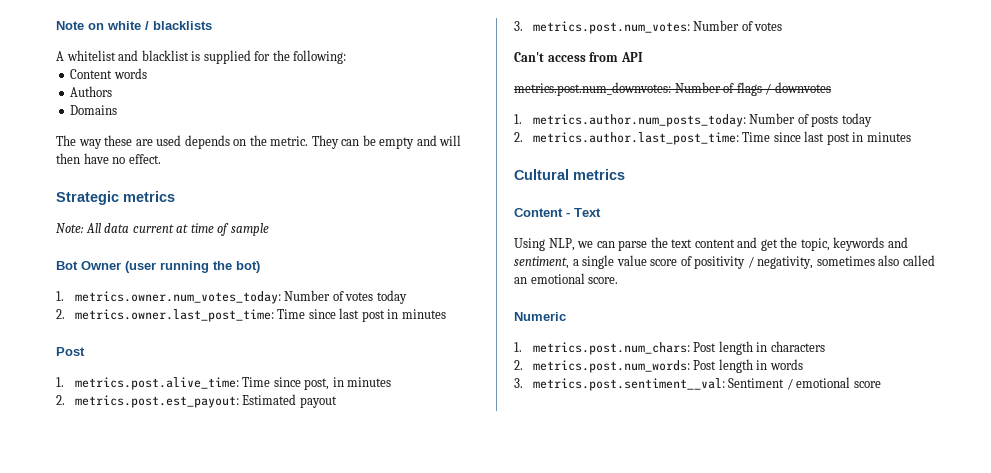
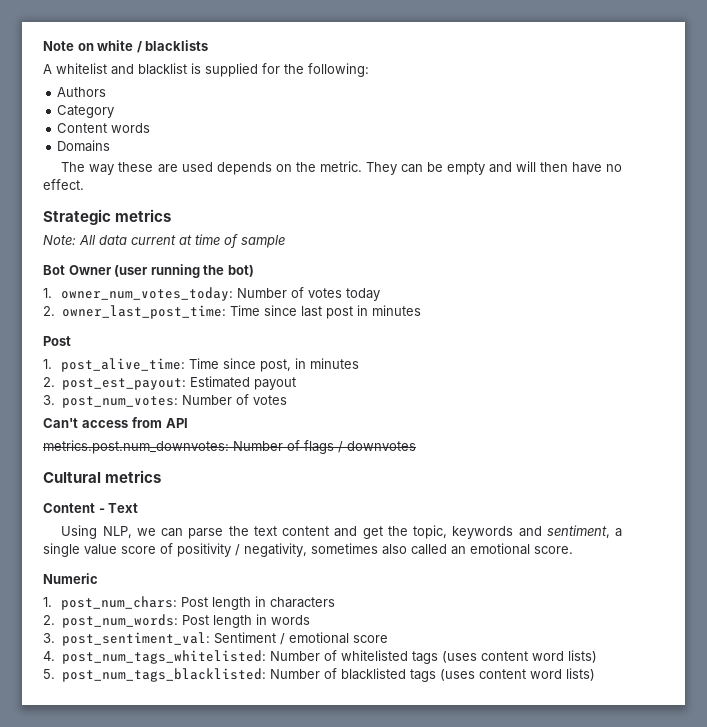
(347, 57) none -> [57,87,107,97] [57,105,115,118] // Authors // Category
[70,86,113,97] // Authors -> (151, 128) none
[74,291,281,304] metrics.owner.num_votes_today: -> [60,287,233,301] owner_num_votes_today:
[74,309,274,322] metrics.owner.last_post_time: -> [61,305,226,319] owner_last_post_time:
[74,377,239,390] metrics.post.alive_time: -> [60,358,185,372] post_alive_time:
[74,395,239,408] metrics.post.est_payout: -> [61,378,186,390] post_est_payout:
[532,21,690,34] metrics.post.num_votes: -> [61,396,178,408] post_num_votes:
[514,113,872,127] [514,131,911,145] // 1. metrics.author.num_posts_today: Number of posts today // 2. metrics.author.last_post_time: Time since last post in minutes -> (416, 446) none
[532,342,690,355] metrics.post.num_chars: -> [60,596,177,610] post_num_chars:
[532,360,690,373] metrics.post.num_words: -> [61,614,178,628] post_num_words:
[532,378,725,391] metrics.post.sentiment__val: -> [61,632,210,646] post_sentiment_val:
(881, 384) none -> [43,650,597,664] [43,668,595,682] // 4. post_num_tags_whitelisted: Number of whitelisted tags (uses content word lists) // 5. post_num_tags_blacklisted: Number of blacklisted tags (uses content word lists)

